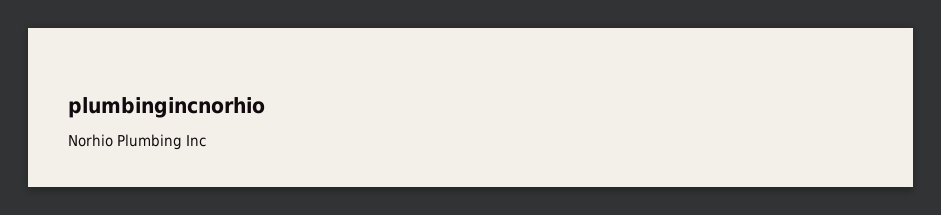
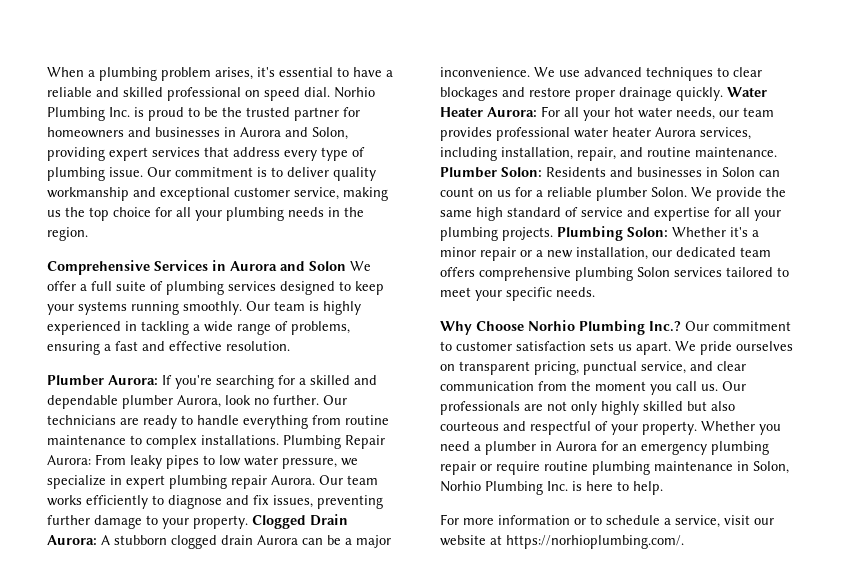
[68,97,265,118] [68,134,207,150] plumbingincnorhio // Norhio Plumbing Inc -> [47,67,393,81] [47,87,375,101] [47,107,360,121] [47,127,348,140] [47,147,365,161] [47,167,376,181] [47,187,388,201] [47,207,364,221] [47,227,88,241] [47,260,371,275] [47,281,384,295] [47,301,361,315] [47,321,350,335] [47,341,290,355] [47,375,377,389] [47,395,347,409] [47,415,389,429] [47,435,385,449] [47,454,358,469] [47,475,378,489] [47,495,383,509] [47,514,348,529] [47,535,391,549] [440,67,762,81] [440,87,767,101] [440,106,774,121] [440,127,751,141] [440,147,777,161] [440,167,780,178] [440,187,786,201] [440,207,781,221] [440,226,759,241] [440,247,771,261] [440,267,789,281] [440,287,595,301] [440,320,791,335] [440,341,793,355] [440,361,746,375] [440,381,746,395] [440,401,735,415] [440,421,781,435] [440,441,769,455] [440,461,789,475] [440,481,663,495] [440,514,774,528] [440,535,684,549] When a plumbing problem arises, it's essential to have a reliable and skilled professional on speed dial. Norhio Plumbing Inc. is proud to be the trusted partner for homeowners and businesses in Aurora and Solon, providing expert services that address every type of plumbing issue. Our commitment is to deliver quality workmanship and exceptional customer service, making us the top choice for all your plumbing needs in the region. // Comprehensive Services in Aurora and Solon We offer a full suite of plumbing services designed to keep your systems running smoothly. Our team is highly experienced in tackling a wide range of problems, ensuring a fast and effective resolution. // Plumber Aurora: If you're searching for a skilled and dependable plumber Aurora, look no further. Our technicians are ready to handle everything from routine maintenance to complex installations. Plumbing Repair Aurora: From leaky pipes to low water pressure, we specialize in expert plumbing repair Aurora. Our team works efficiently to diagnose and fix issues, preventing further damage to your property. Clogged Drain Aurora: A stubborn clogged drain Aurora can be a major inconvenience. We use advanced techniques to clear blockages and restore proper drainage quickly. Water Heater Aurora: For all your hot water needs, our team provides professional water heater Aurora services, including installation, repair, and routine maintenance. Plumber Solon: Residents and businesses in Solon can count on us for a reliable plumber Solon. We provide the same high standard of service and expertise for all your plumbing projects. Plumbing Solon: Whether it's a minor repair or a new installation, our dedicated team offers comprehensive plumbing Solon services tailored to meet your specific needs. // Why Choose Norhio Plumbing Inc.? Our commitment to customer satisfaction sets us apart. We pride ourselves on transparent pricing, punctual service, and clear communication from the moment you call us. Our professionals are not only highly skilled but also courteous and respectful of your property. Whether you need a plumber in Aurora for an emergency plumbing repair or require routine plumbing maintenance in Solon, Norhio Plumbing Inc. is here to help. // For more information or to schedule a service, visit our website at https://norhioplumbing.com/.

